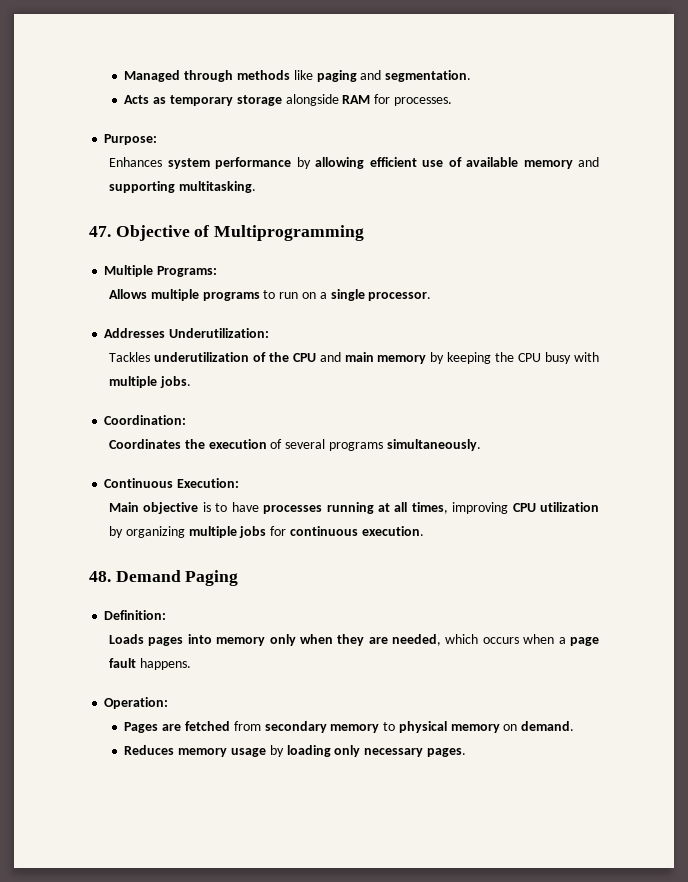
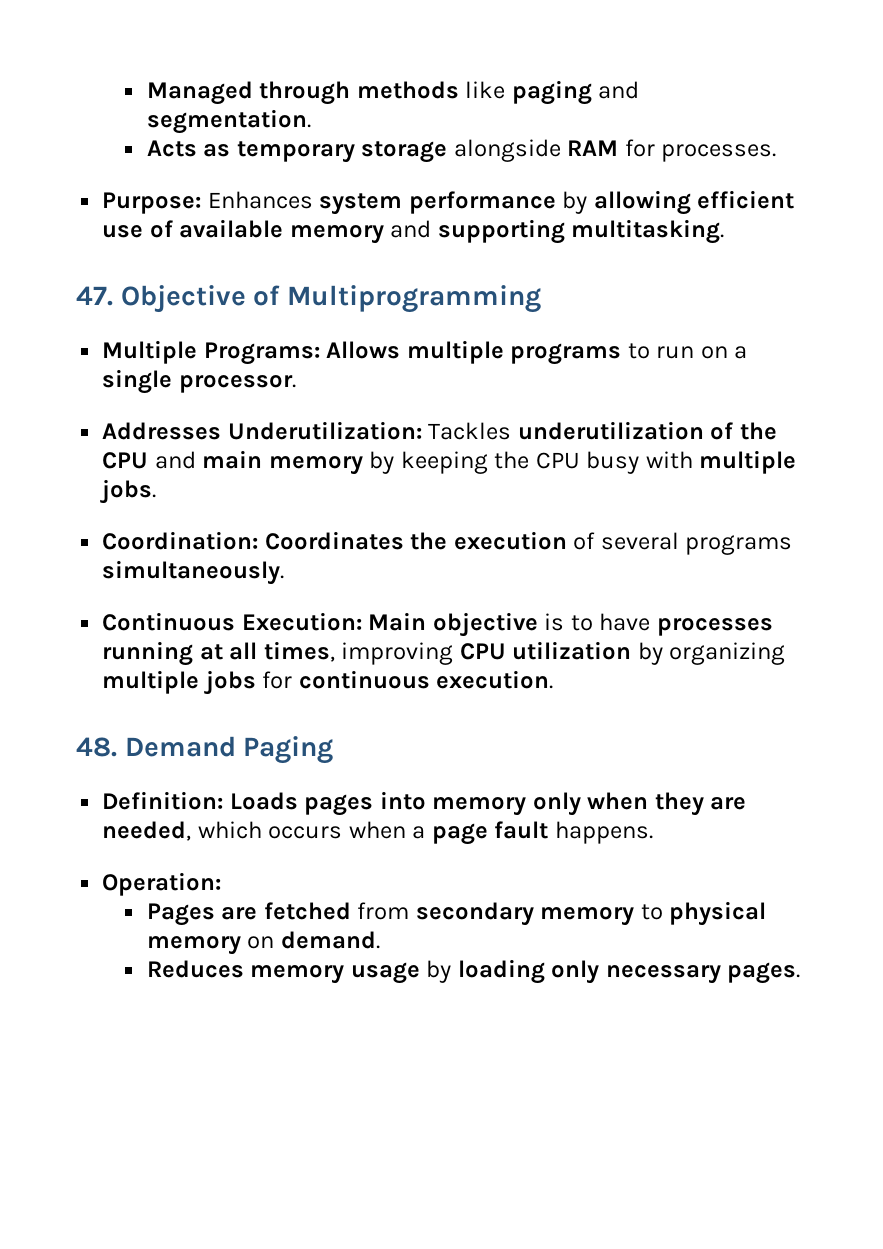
(158, 139) // -> (202, 203) none
(218, 271) // -> (320, 353) none
(270, 333) // -> (422, 430) none
(187, 420) // -> (259, 540) none
(240, 483) // -> (362, 621) none
(167, 615) // -> (224, 800) none

